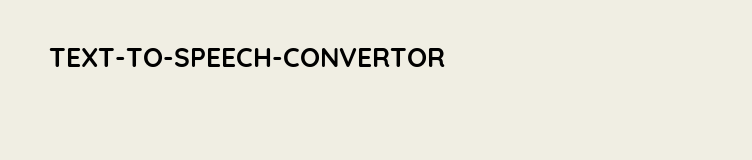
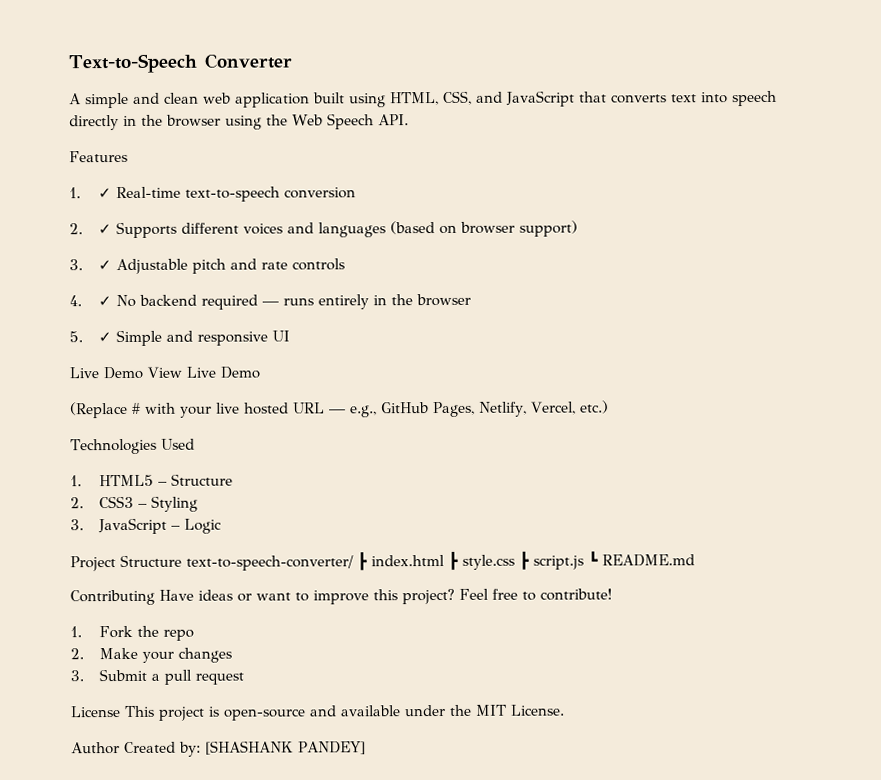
[49,48,445,67] TEXT-TO-SPEECH-CONVERTOR -> [68,53,292,74] [69,90,777,109] [69,113,409,131] [69,150,128,163] [69,186,357,202] [69,220,579,239] [69,258,346,275] [69,293,472,310] [69,329,291,347] [69,366,260,380] [70,400,609,419] [70,438,195,455] [70,473,234,487] [70,495,199,512] [70,517,223,535] [70,550,695,572] [70,588,612,606] [70,625,195,641] [70,647,233,663] [70,668,245,685] [70,704,565,721] [71,740,366,757] Text-to-Speech Converter // A simple and clean web application built using HTML, CSS, and JavaScript that converts text into speech directly in the browser using the Web Speech API. // Features // 1. ✓ Real-time text-to-speech conversion // 2. ✓ Supports different voices and languages (based on browser support) // 3. ✓ Adjustable pitch and rate controls // 4. ✓ No backend required — runs entirely in the browser // 5. ✓ Simple and responsive UI // Live Demo View Live Demo // (Replace # with your live hosted URL — e.g., GitHub Pages, Netlify, Vercel, etc.) // Technologies Used // 1. HTML5 – Structure // 2. CSS3 – Styling // 3. JavaScript – Logic // Project Structure text-to-speech-converter/ ┣ index.html ┣ style.css ┣ script.js ┗ README.md // Contributing Have ideas or want to improve this project? Feel free to contribute! // 1. Fork the repo // 2. Make your changes // 3. Submit a pull request // License This project is open-source and available under the MIT License. // Author Created by: [SHASHANK PANDEY]

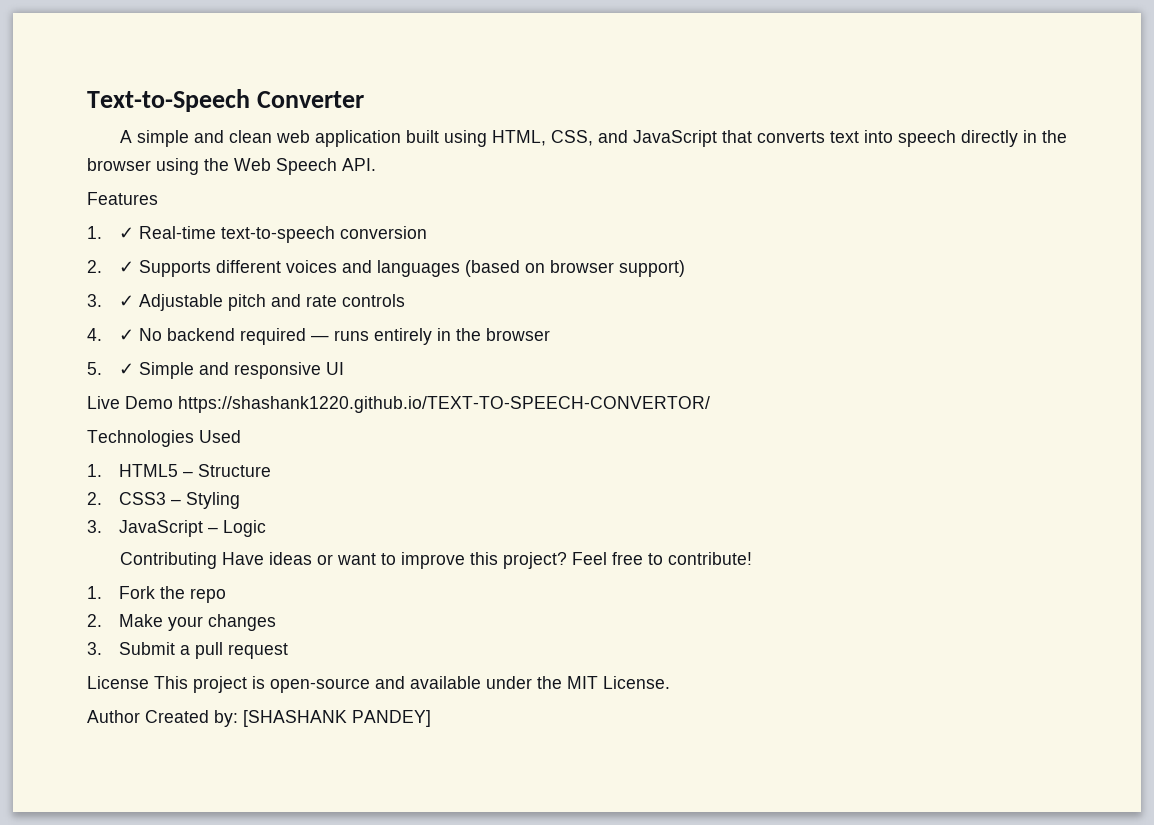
[147,366,260,379] [70,400,609,419] View Live Demo // (Replace # with your live hosted URL — e.g., GitHub Pages, Netlify, Vercel, etc.) -> [178,396,710,413] https://shashank1220.github.io/TEXT-TO-SPEECH-CONVERTOR/
[70,550,695,572] // Project Structure text-to-speech-converter/ ┣ index.html ┣ style.css ┣ script.js ┗ README.md -> (266, 528) none

